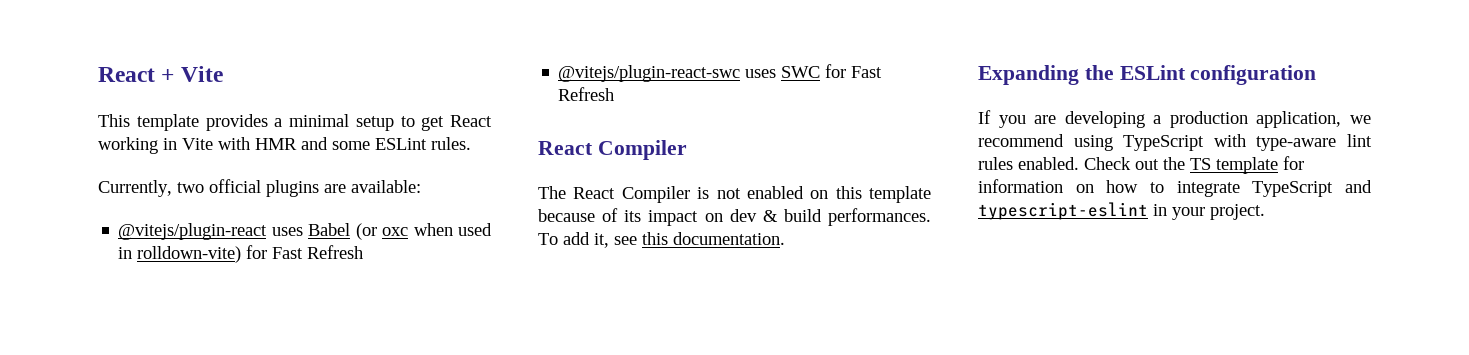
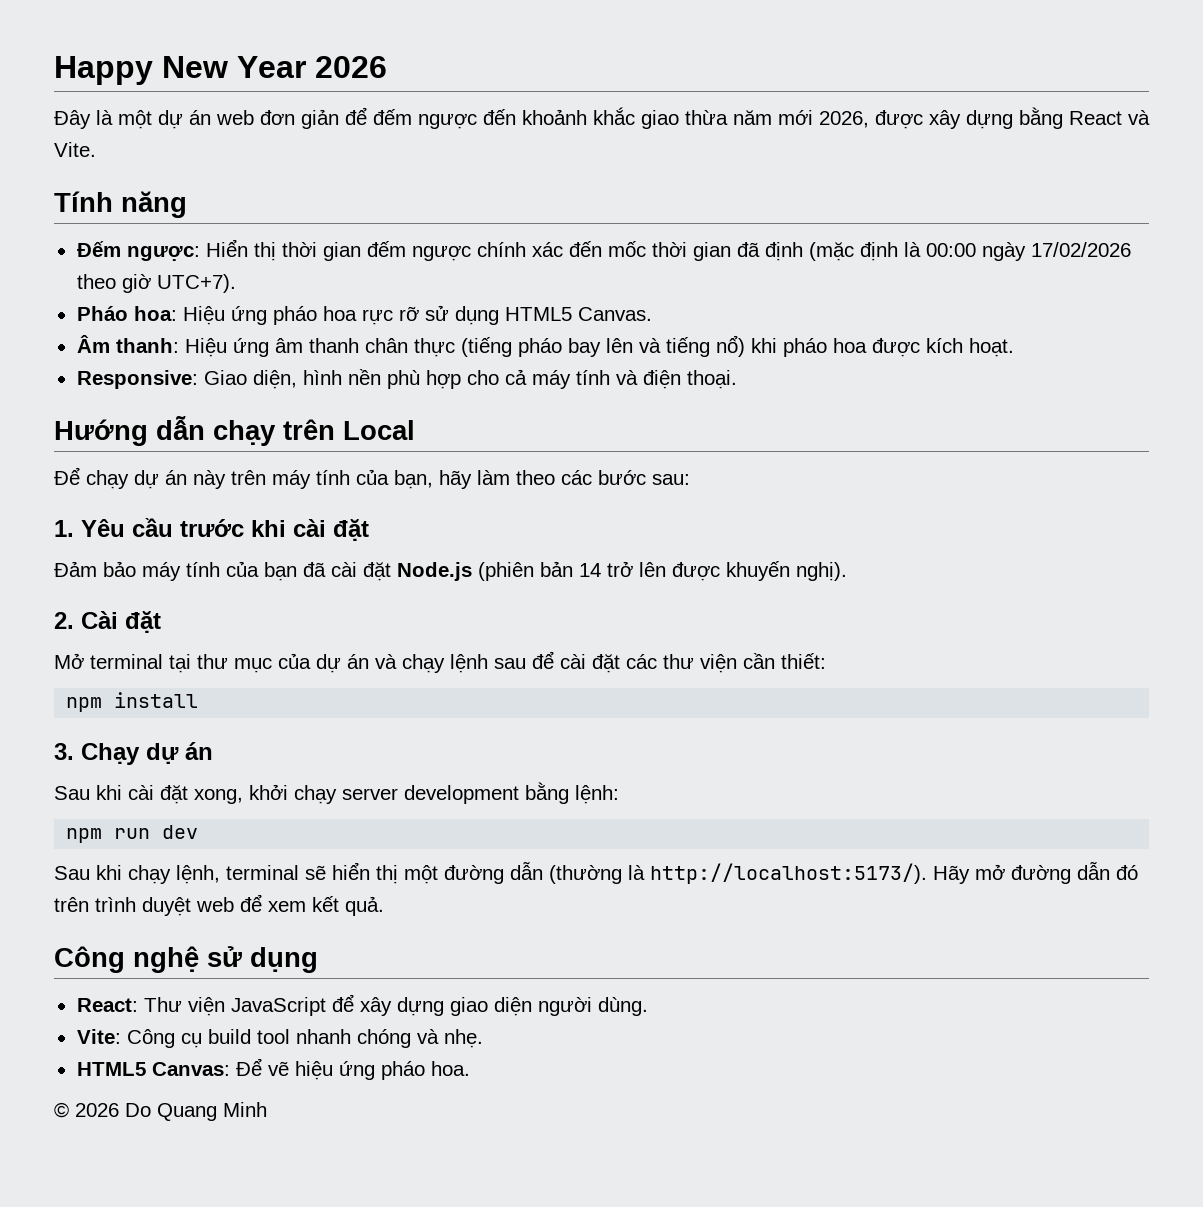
[98,66,223,82] [98,114,492,131] [98,137,471,154] [98,179,421,197] [118,223,492,240] [118,245,364,263] [558,64,883,82] [558,87,615,101] [538,140,687,160] [538,186,931,203] [538,208,931,226] [538,232,785,248] [978,65,1317,85] [978,110,1371,128] [978,134,1372,151] [978,156,1304,174] [978,179,1372,197] [978,202,1265,220] React + Vite // This template provides a minimal setup to get React working in Vite with HMR and some ESLint rules. // Currently, two official plugins are available: // @vitejs/plugin-react uses Babel (or oxc when used in rolldown-vite) for Fast Refresh // @vitejs/plugin-react-swc uses SWC for Fast Refresh // React Compiler // The React Compiler is not enabled on this template because of its impact on dev & build performances. To add it, see this documentation. // Expanding the ESLint configuration // If you are developing a production application, we recommend using TypeScript with type-aware lint rules enabled. Check out the TS template for information on how to integrate TypeScript and typescript-eslint in your project. -> [54,56,387,85] [54,107,1150,129] [54,142,96,157] [54,191,187,218] [76,239,1131,261] [76,274,236,293] [76,305,652,325] [76,335,1014,357] [76,369,737,389] [54,416,415,446] [54,467,690,489] [54,518,369,541] [54,561,847,581] [54,611,161,633] [54,651,826,673] [66,692,199,712] [54,742,213,765] [54,782,619,804] [66,825,199,843] [54,862,1138,884] [54,894,384,916] [54,946,318,973] [76,994,648,1016] [76,1029,483,1048] [76,1058,470,1080] [54,1102,267,1121] Happy New Year 2026 // Đây là một dự án web đơn giản để đếm ngược đến khoảnh khắc giao thừa năm mới 2026, được xây dựng bằng React và Vite. // Tính năng // Đếm ngược: Hiển thị thời gian đếm ngược chính xác đến mốc thời gian đã định (mặc định là 00:00 ngày 17/02/2026 theo giờ UTC+7). // Pháo hoa: Hiệu ứng pháo hoa rực rỡ sử dụng HTML5 Canvas. // Âm thanh: Hiệu ứng âm thanh chân thực (tiếng pháo bay lên và tiếng nổ) khi pháo hoa được kích hoạt. // Responsive: Giao diện, hình nền phù hợp cho cả máy tính và điện thoại. // Hướng dẫn chạy trên Local // Để chạy dự án này trên máy tính của bạn, hãy làm theo các bước sau: // 1. Yêu cầu trước khi cài đặt // Đảm bảo máy tính của bạn đã cài đặt Node.js (phiên bản 14 trở lên được khuyến nghị). // 2. Cài đặt // Mở terminal tại thư mục của dự án và chạy lệnh sau để cài đặt các thư viện cần thiết: // npm install // 3. Chạy dự án // Sau khi cài đặt xong, khởi chạy server development bằng lệnh: // npm run dev // Sau khi chạy lệnh, terminal sẽ hiển thị một đường dẫn (thường là http://localhost:5173/). Hãy mở đường dẫn đó trên trình duyệt web để xem kết quả. // Công nghệ sử dụng // React: Thư viện JavaScript để xây dựng giao diện người dùng. // Vite: Công cụ build tool nhanh chóng và nhẹ. // HTML5 Canvas: Để vẽ hiệu ứng pháo hoa. // © 2026 Do Quang Minh

